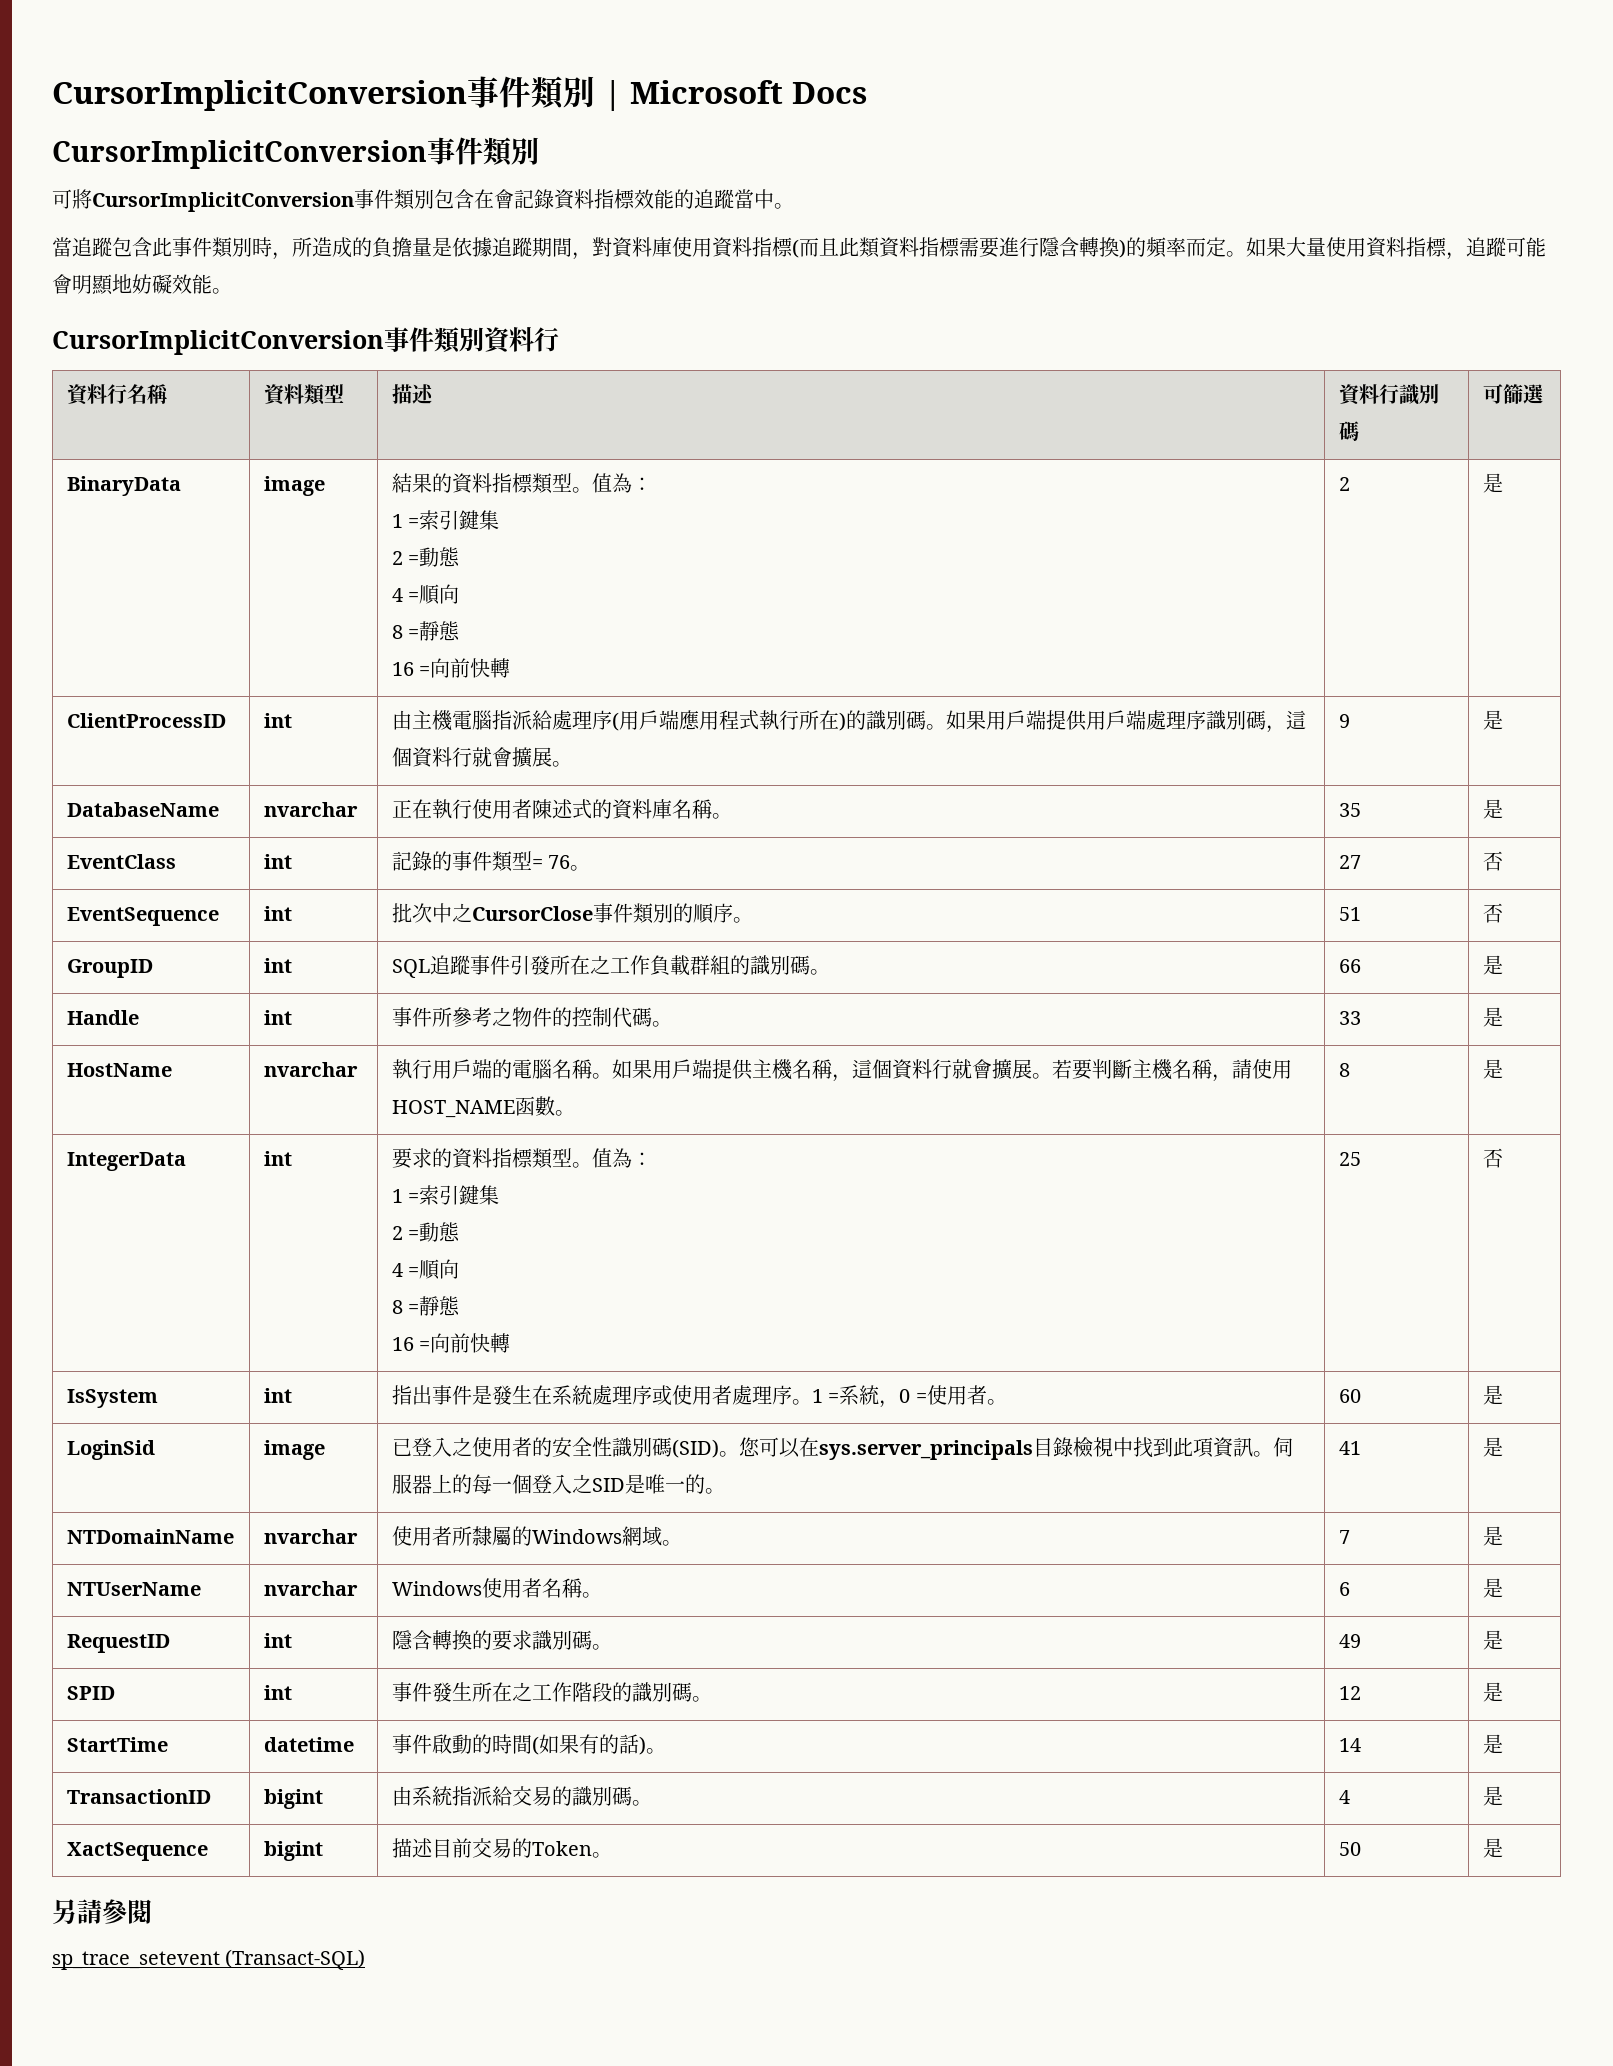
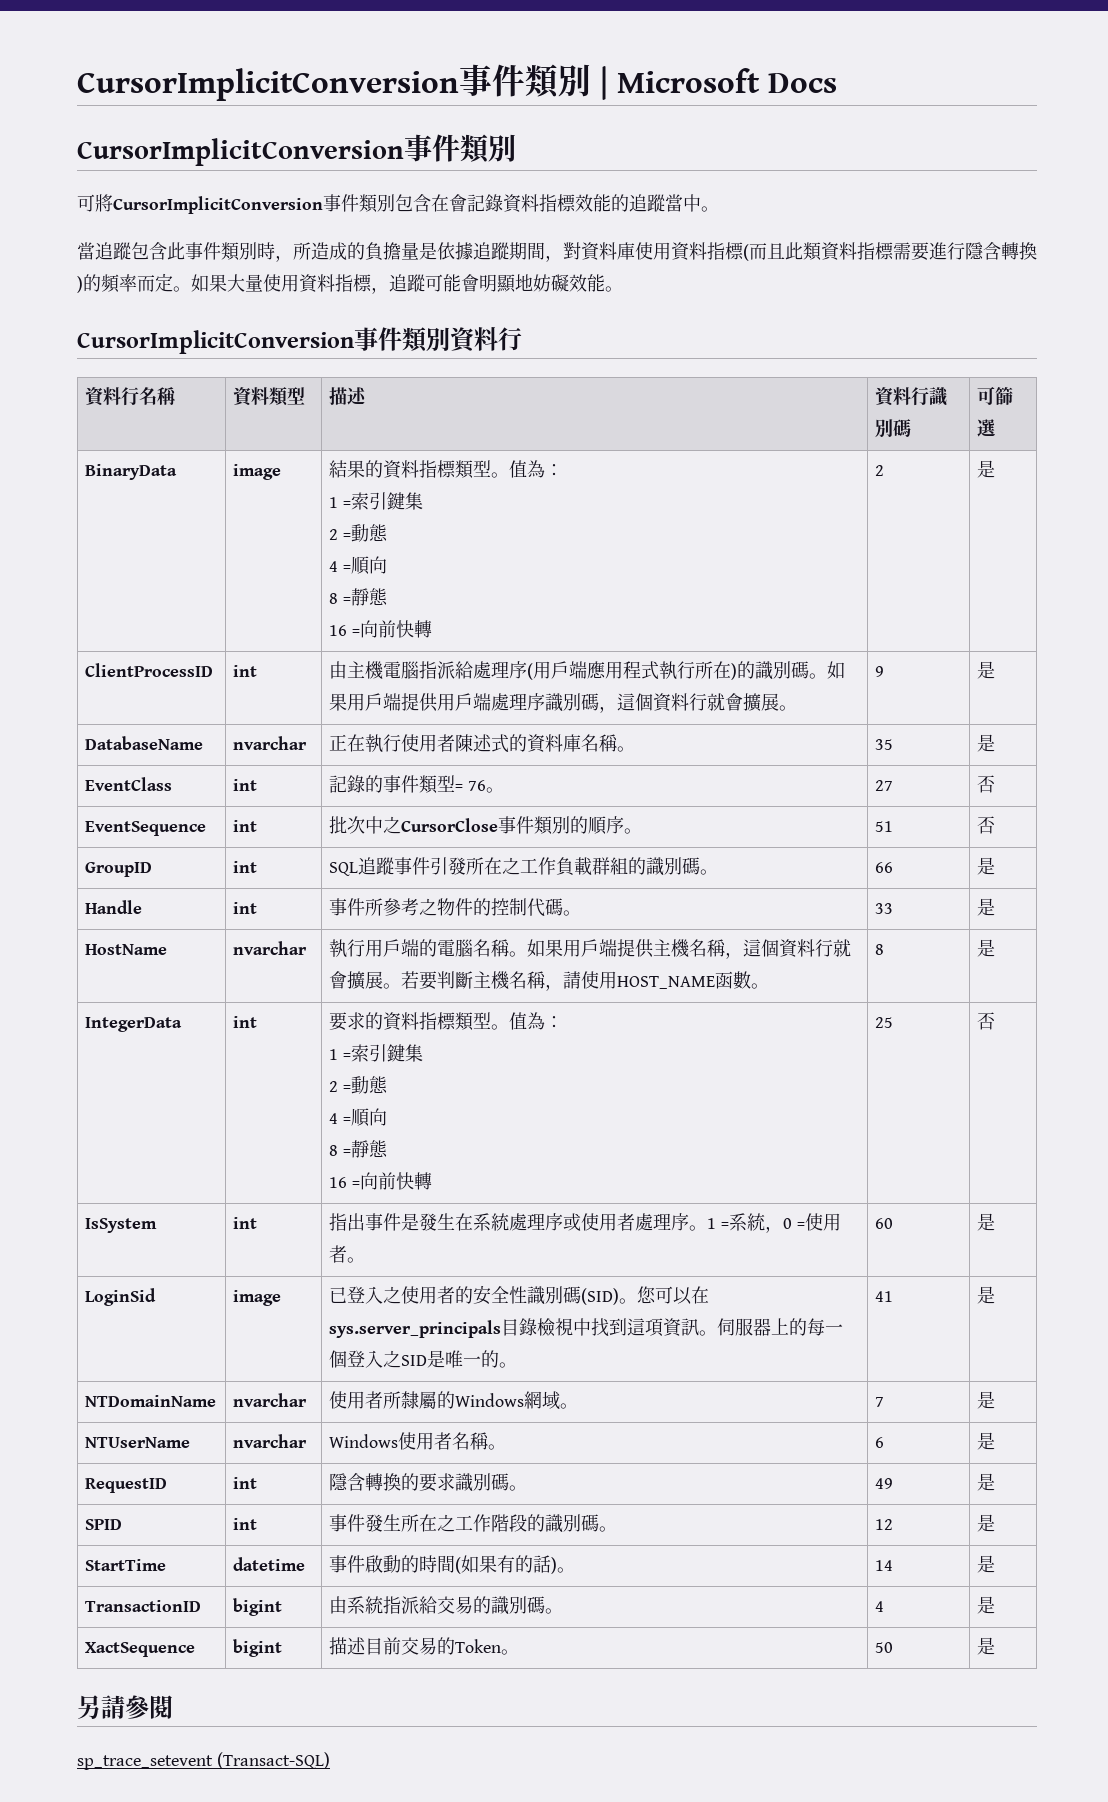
[1172,1437,1193,1457] 此 -> [627,1318,646,1336] 這

